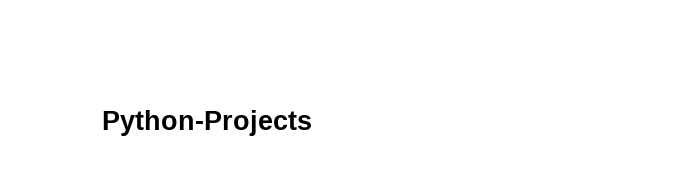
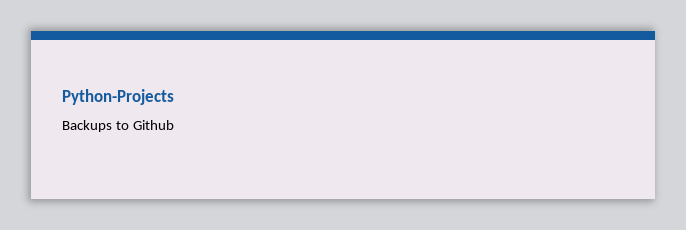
(312, 123) none -> [62,120,174,132] // Backups to Github

